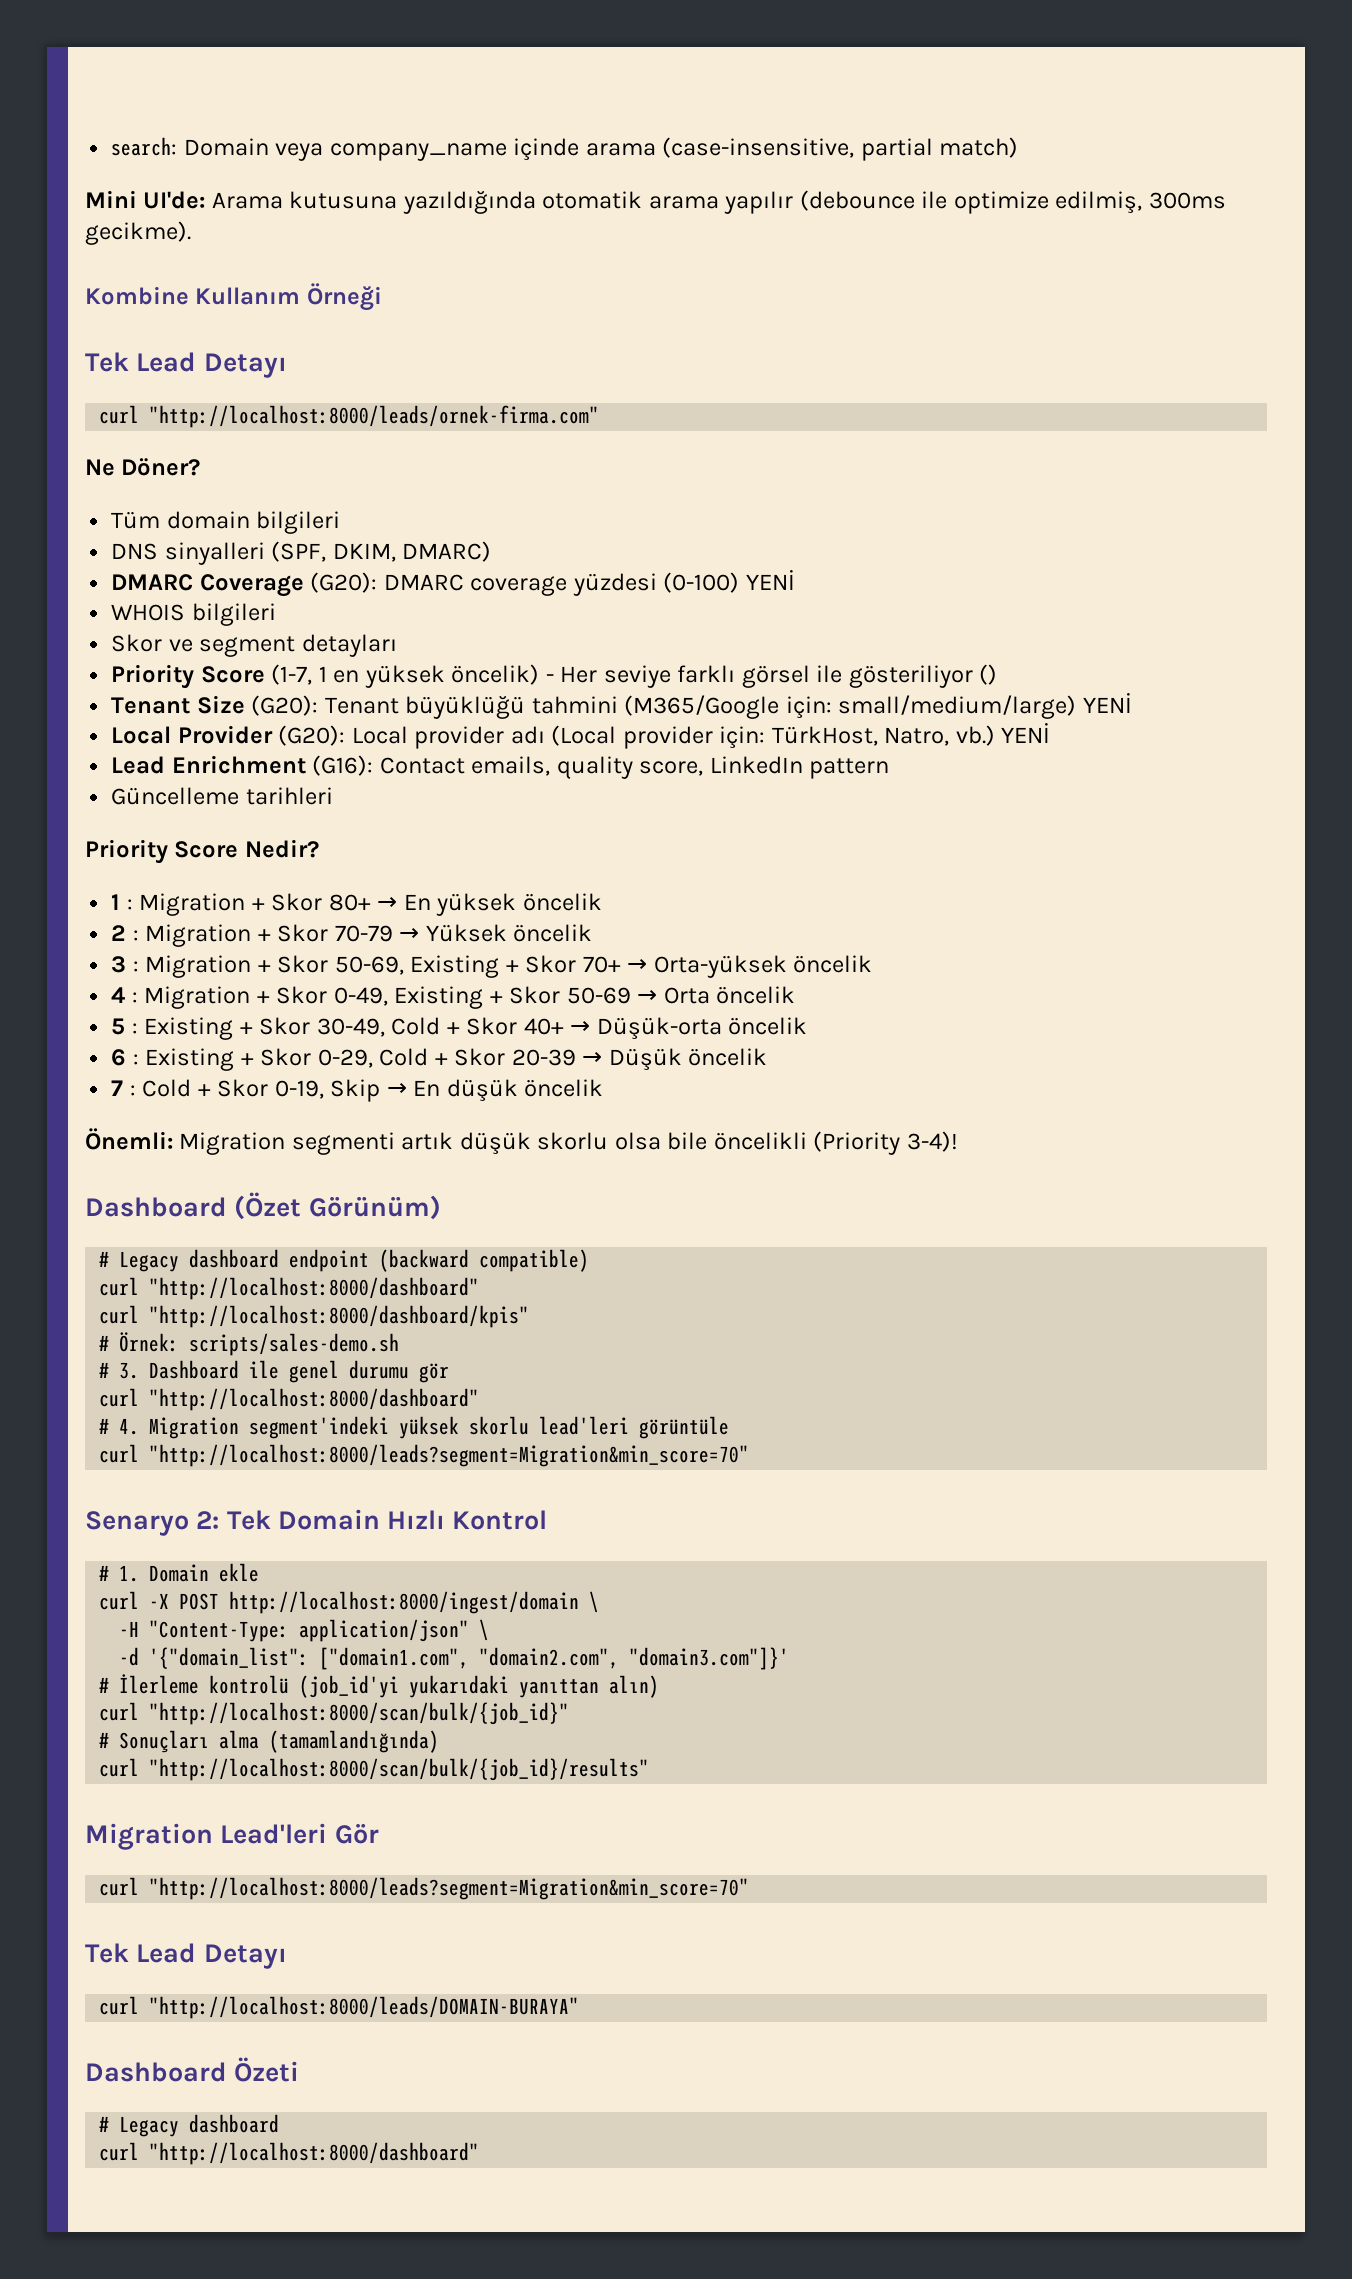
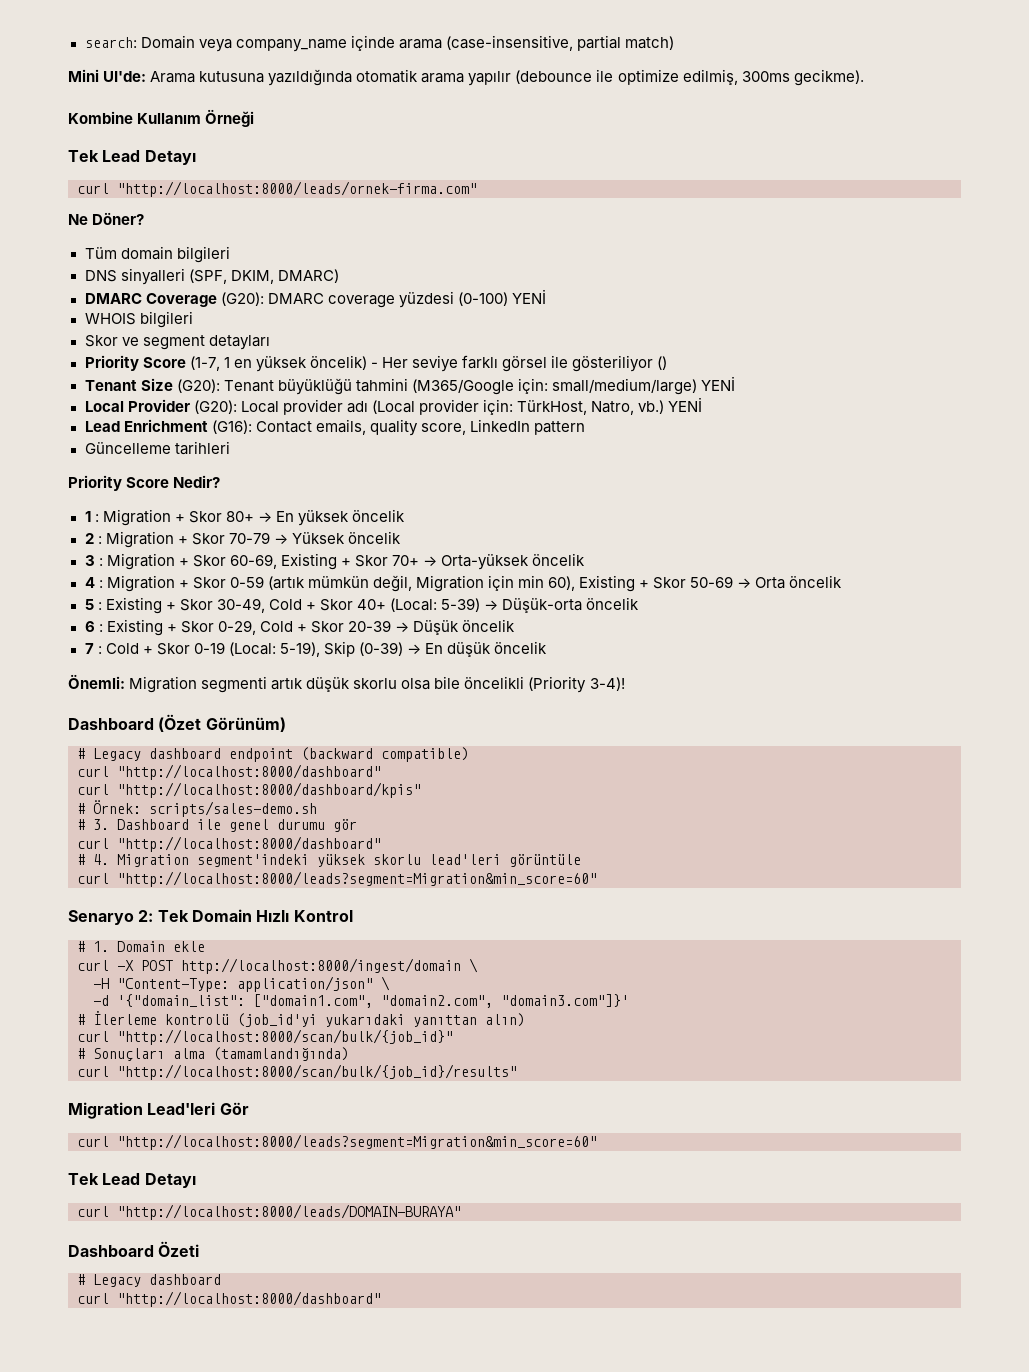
[334,956,404,975] 50-69, -> [229,554,277,569] 60-69,
[333,987,388,1006] 0-49, -> [229,575,576,592] 0-59 (artık mümkün değil, Migration için min 60),
(564, 1026) none -> [390,598,481,612] (Local: 5-39)
[274,1079,381,1102] 0-19, Skip -> [193,641,403,657] 0-19 (Local: 5-19), Skip (0-39)
[149,1444,750,1467] "http://localhost:8000/leads?segment=Migration&min_score=70" -> [117,871,597,887] "http://localhost:8000/leads?segment=Migration&min_score=60"
[149,1877,750,1900] "http://localhost:8000/leads?segment=Migration&min_score=70" -> [117,1134,597,1150] "http://localhost:8000/leads?segment=Migration&min_score=60"

